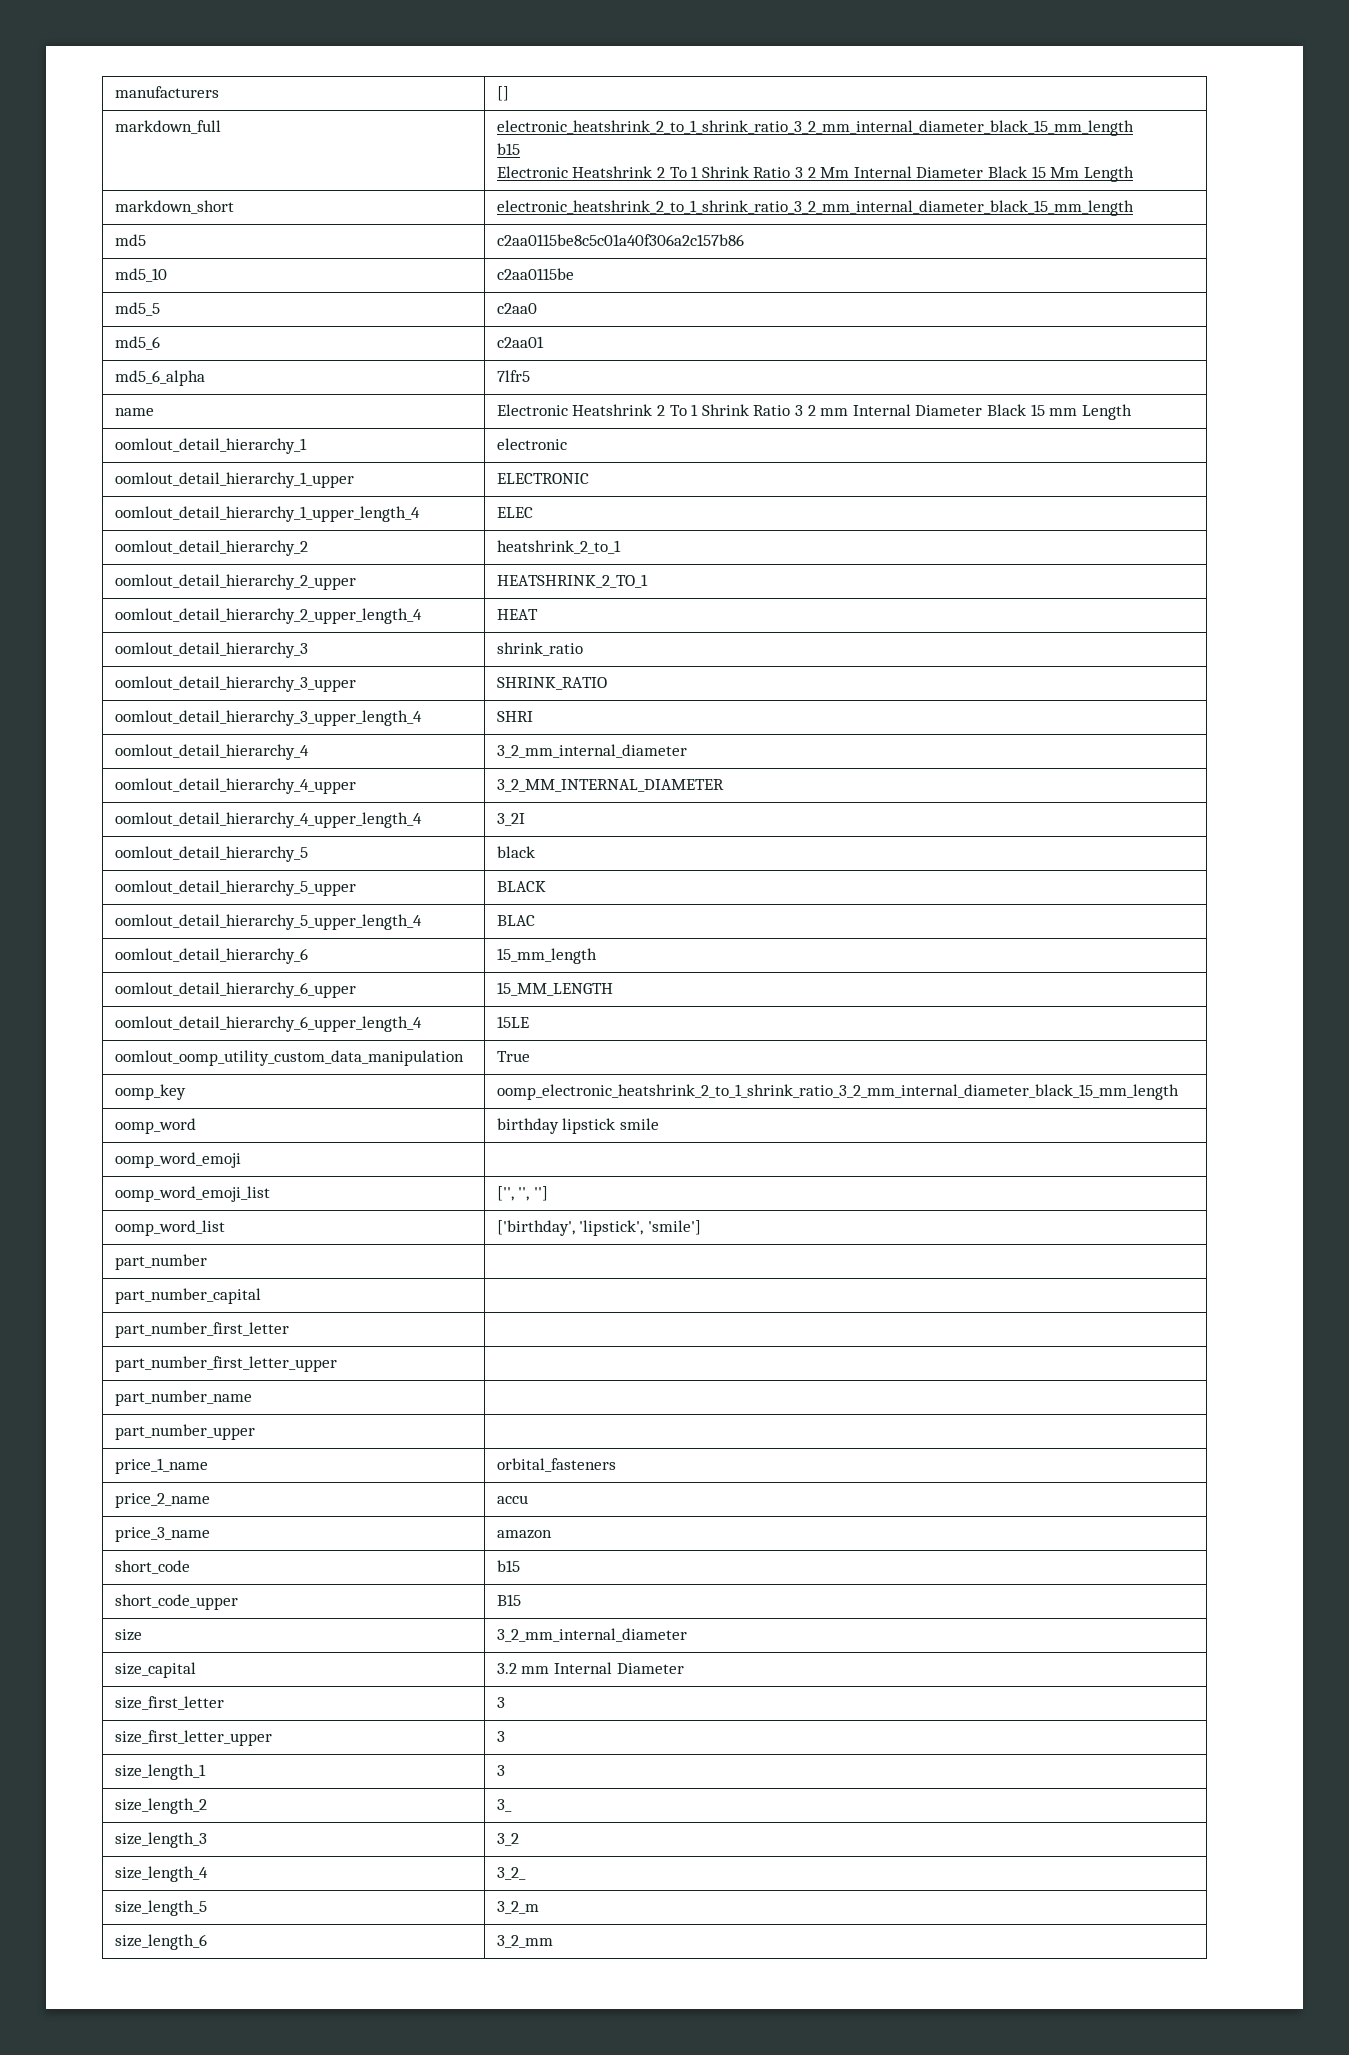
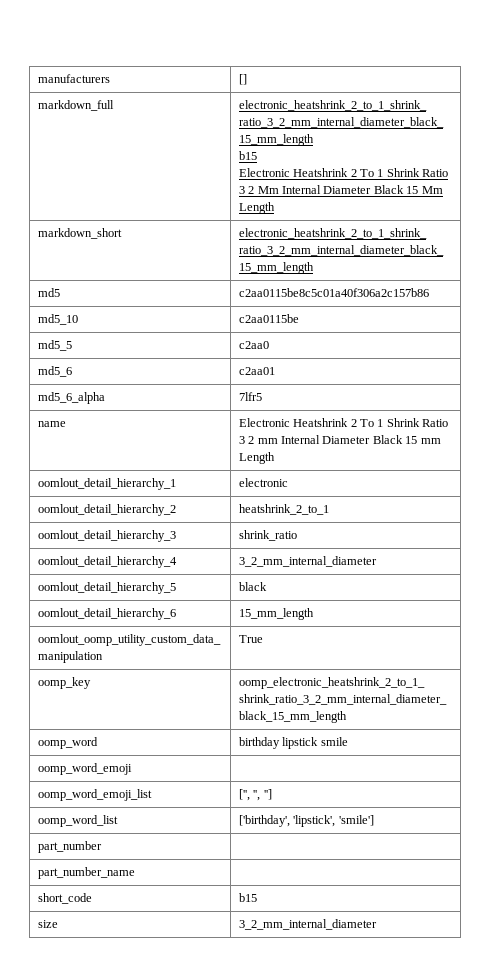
[114,472,354,488] [496,473,589,484] [114,506,420,522] [496,507,533,518] [114,540,308,556] [496,540,621,554] [114,574,356,590] [496,574,648,588] [114,608,422,624] [496,609,538,620] [114,642,308,658] [496,642,583,656] [114,676,356,692] [496,677,607,690] [114,710,422,726] [496,711,533,722] [114,744,309,760] [496,744,687,758] [114,778,356,794] [496,779,724,792] [114,812,422,828] [496,813,525,826] [114,846,308,862] [496,846,535,858] [114,880,356,896] [496,881,546,892] [114,914,422,930] [496,915,535,926] [114,948,308,964] [496,948,597,964] [114,982,356,998] [496,982,613,996] [114,1016,422,1032] [496,1016,529,1028] oomlout_detail_hierarchy_1_upper | ELECTRONIC // oomlout_detail_hierarchy_1_upper_length_4 | ELEC // oomlout_detail_hierarchy_2 | heatshrink_2_to_1 // oomlout_detail_hierarchy_2_upper | HEATSHRINK_2_TO_1 // oomlout_detail_hierarchy_2_upper_length_4 | HEAT // oomlout_detail_hierarchy_3 | shrink_ratio // oomlout_detail_hierarchy_3_upper | SHRINK_RATIO // oomlout_detail_hierarchy_3_upper_length_4 | SHRI // oomlout_detail_hierarchy_4 | 3_2_mm_internal_diameter // oomlout_detail_hierarchy_4_upper | 3_2_MM_INTERNAL_DIAMETER // oomlout_detail_hierarchy_4_upper_length_4 | 3_2I // oomlout_detail_hierarchy_5 | black // oomlout_detail_hierarchy_5_upper | BLACK // oomlout_detail_hierarchy_5_upper_length_4 | BLAC // oomlout_detail_hierarchy_6 | 15_mm_length // oomlout_detail_hierarchy_6_upper | 15_MM_LENGTH // oomlout_detail_hierarchy_6_upper_length_4 | 15LE -> [37,504,176,516] [238,504,329,515] [37,530,176,542] [238,530,297,541] [37,556,177,568] [238,556,377,567] [37,582,176,594] [238,582,267,591] [37,608,176,620] [238,608,314,620] oomlout_detail_hierarchy_2 | heatshrink_2_to_1 // oomlout_detail_hierarchy_3 | shrink_ratio // oomlout_detail_hierarchy_4 | 3_2_mm_internal_diameter // oomlout_detail_hierarchy_5 | black // oomlout_detail_hierarchy_6 | 15_mm_length
[114,1288,261,1304] [114,1322,289,1338] [114,1356,337,1372] [114,1390,252,1406] [114,1424,255,1440] [114,1458,208,1474] [496,1458,616,1472] [114,1493,210,1508] [496,1495,528,1504] [114,1527,210,1542] [496,1530,552,1539] part_number_capital | // part_number_first_letter | // part_number_first_letter_upper | // part_number_name | // part_number_upper | // price_1_name | orbital_fasteners // price_2_name | accu // price_3_name | amazon -> [37,867,135,879] part_number_name |
[114,1594,238,1610] [496,1594,521,1606] // short_code_upper | B15 -> (257, 897) none
[114,1662,196,1678] [496,1662,684,1674] [114,1696,224,1710] [496,1697,505,1708] [114,1730,272,1746] [496,1731,505,1742] [114,1764,206,1780] [496,1765,505,1776] [114,1798,207,1814] [496,1799,512,1812] [114,1832,207,1848] [496,1833,519,1846] [114,1866,208,1882] [496,1867,526,1880] [114,1900,207,1916] [496,1901,539,1914] [114,1934,207,1950] [496,1935,553,1948] // size_capital | 3.2 mm Internal Diameter // size_first_letter | 3 // size_first_letter_upper | 3 // size_length_1 | 3 // size_length_2 | 3_ // size_length_3 | 3_2 // size_length_4 | 3_2_ // size_length_5 | 3_2_m // size_length_6 | 3_2_mm -> (377, 924) none

